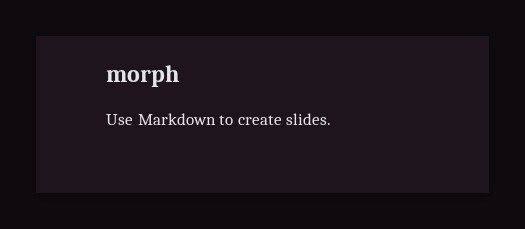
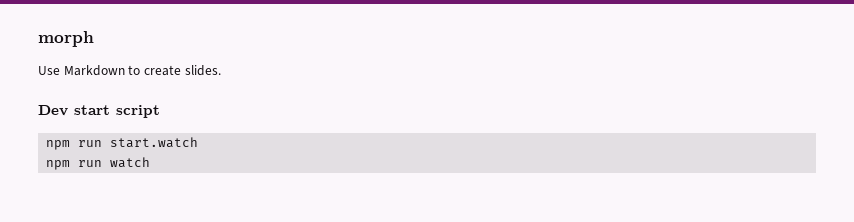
(332, 119) none -> [38,105,160,118] [46,137,199,150] [46,157,151,170] // Dev start script // npm run start.watch // npm run watch

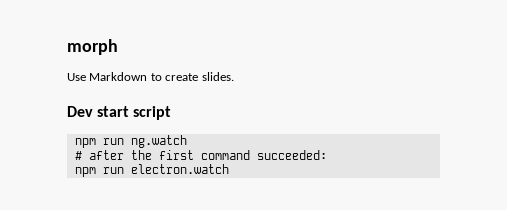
[110,137,199,148] [46,157,151,170] start.watch // npm run watch -> [130,135,187,148] [74,150,327,160] [74,164,229,177] ng.watch // # after the first command succeeded: // npm run electron.watch

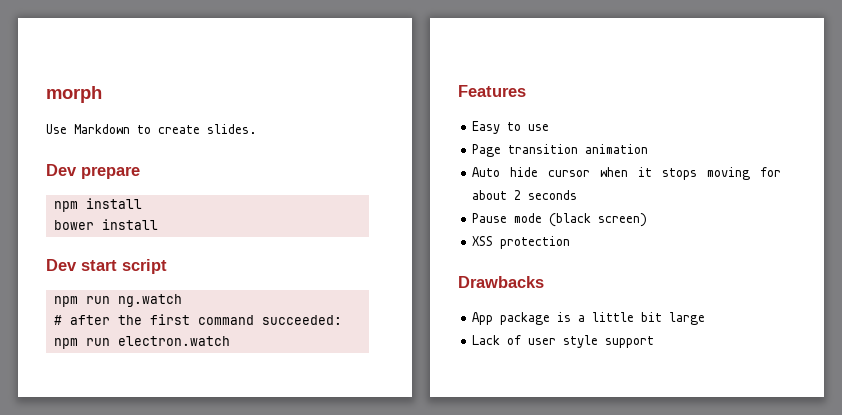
(234, 76) none -> [46,164,140,179] [53,198,142,212] [53,219,158,230] // Dev prepare // npm install // bower install
(229, 169) none -> [458,85,526,97] [472,121,550,134] [472,144,649,157] [472,167,781,180] [472,190,578,200] [472,213,648,227] [472,236,571,249] [458,276,544,288] [472,312,706,325] [472,335,655,348] // Features // Easy to use // Page transition animation // Auto hide cursor when it stops moving for about 2 seconds // Pause mode (black screen) // XSS protection // Drawbacks // App package is a little bit large // Lack of user style support

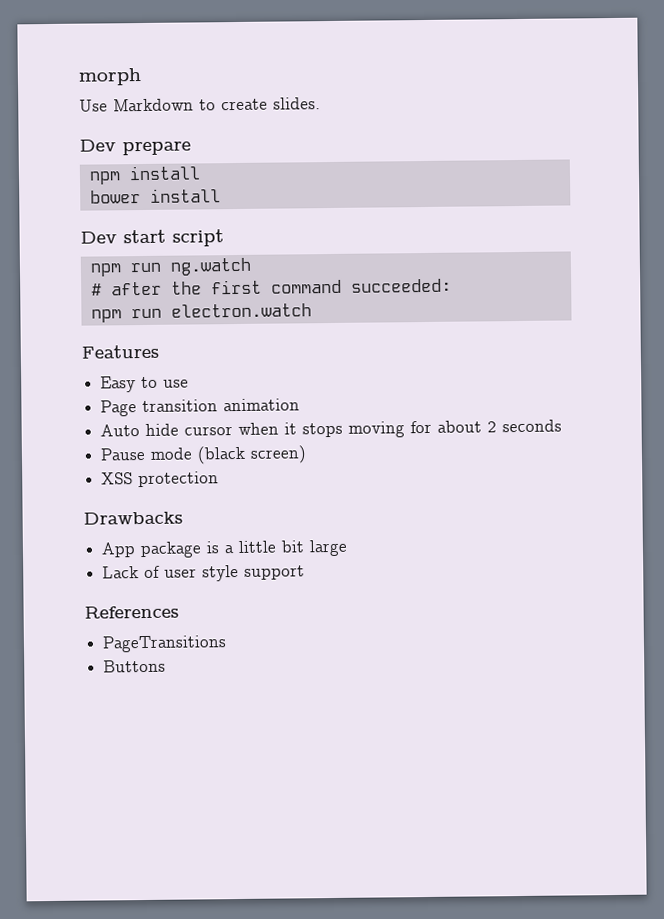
(655, 342) none -> [84,605,179,619] [102,635,228,653] [103,659,167,673] // References // PageTransitions // Buttons

